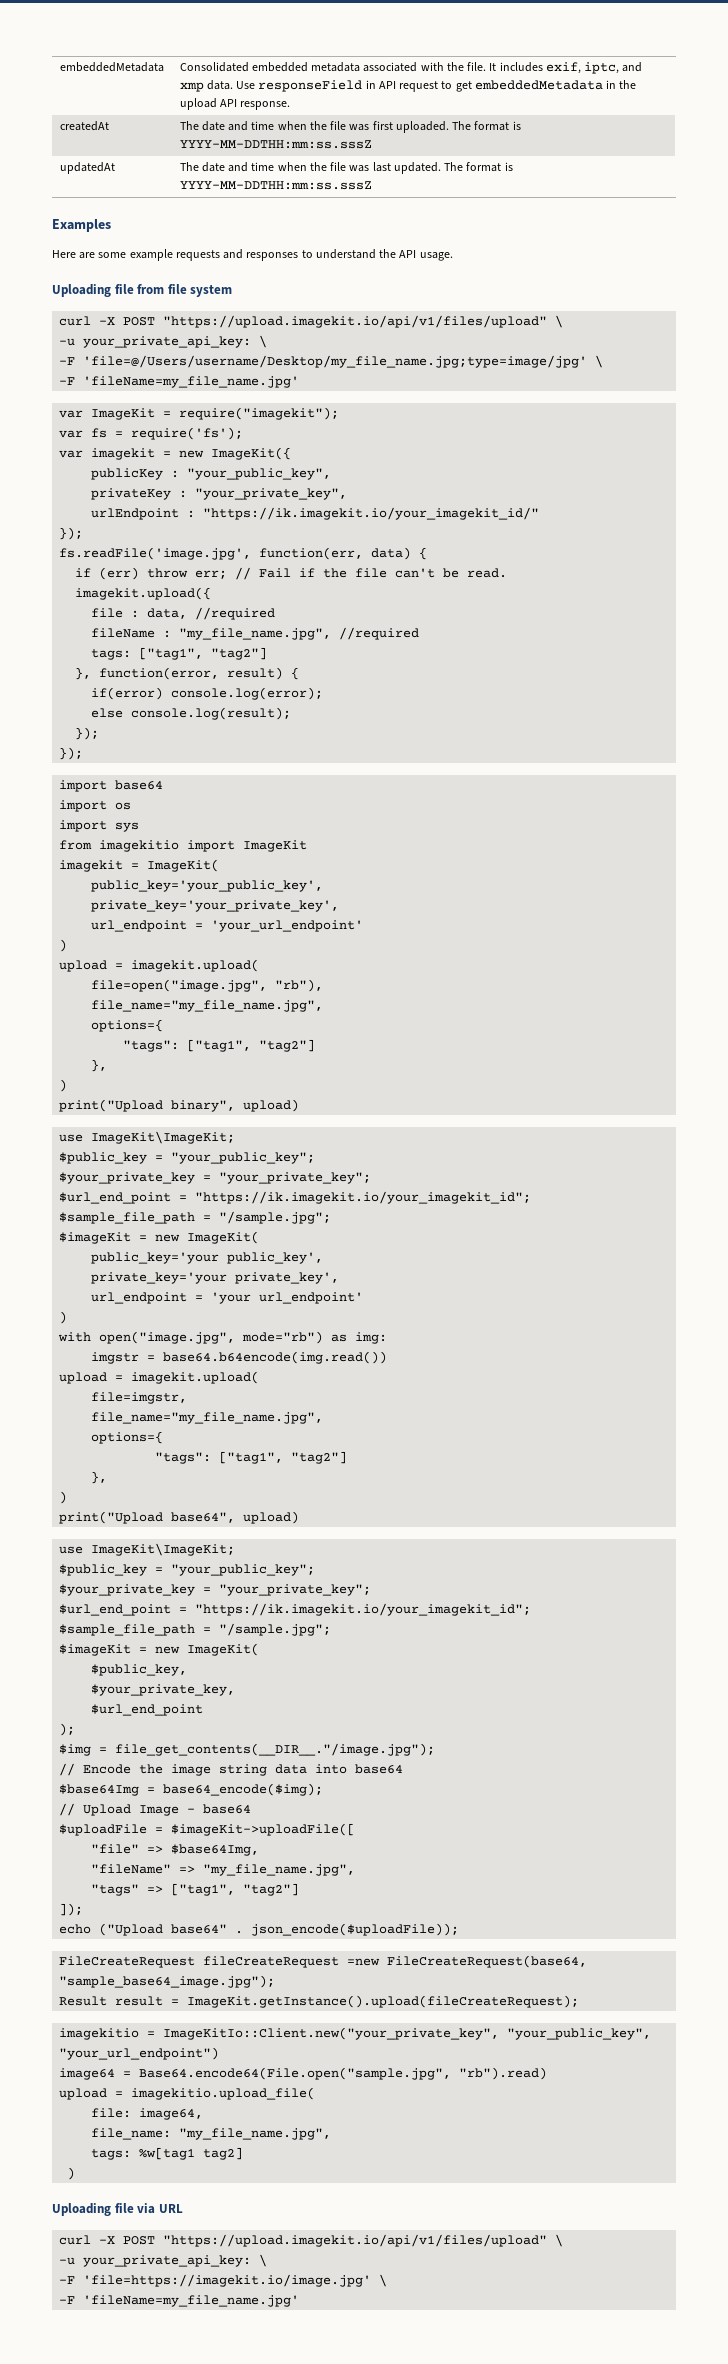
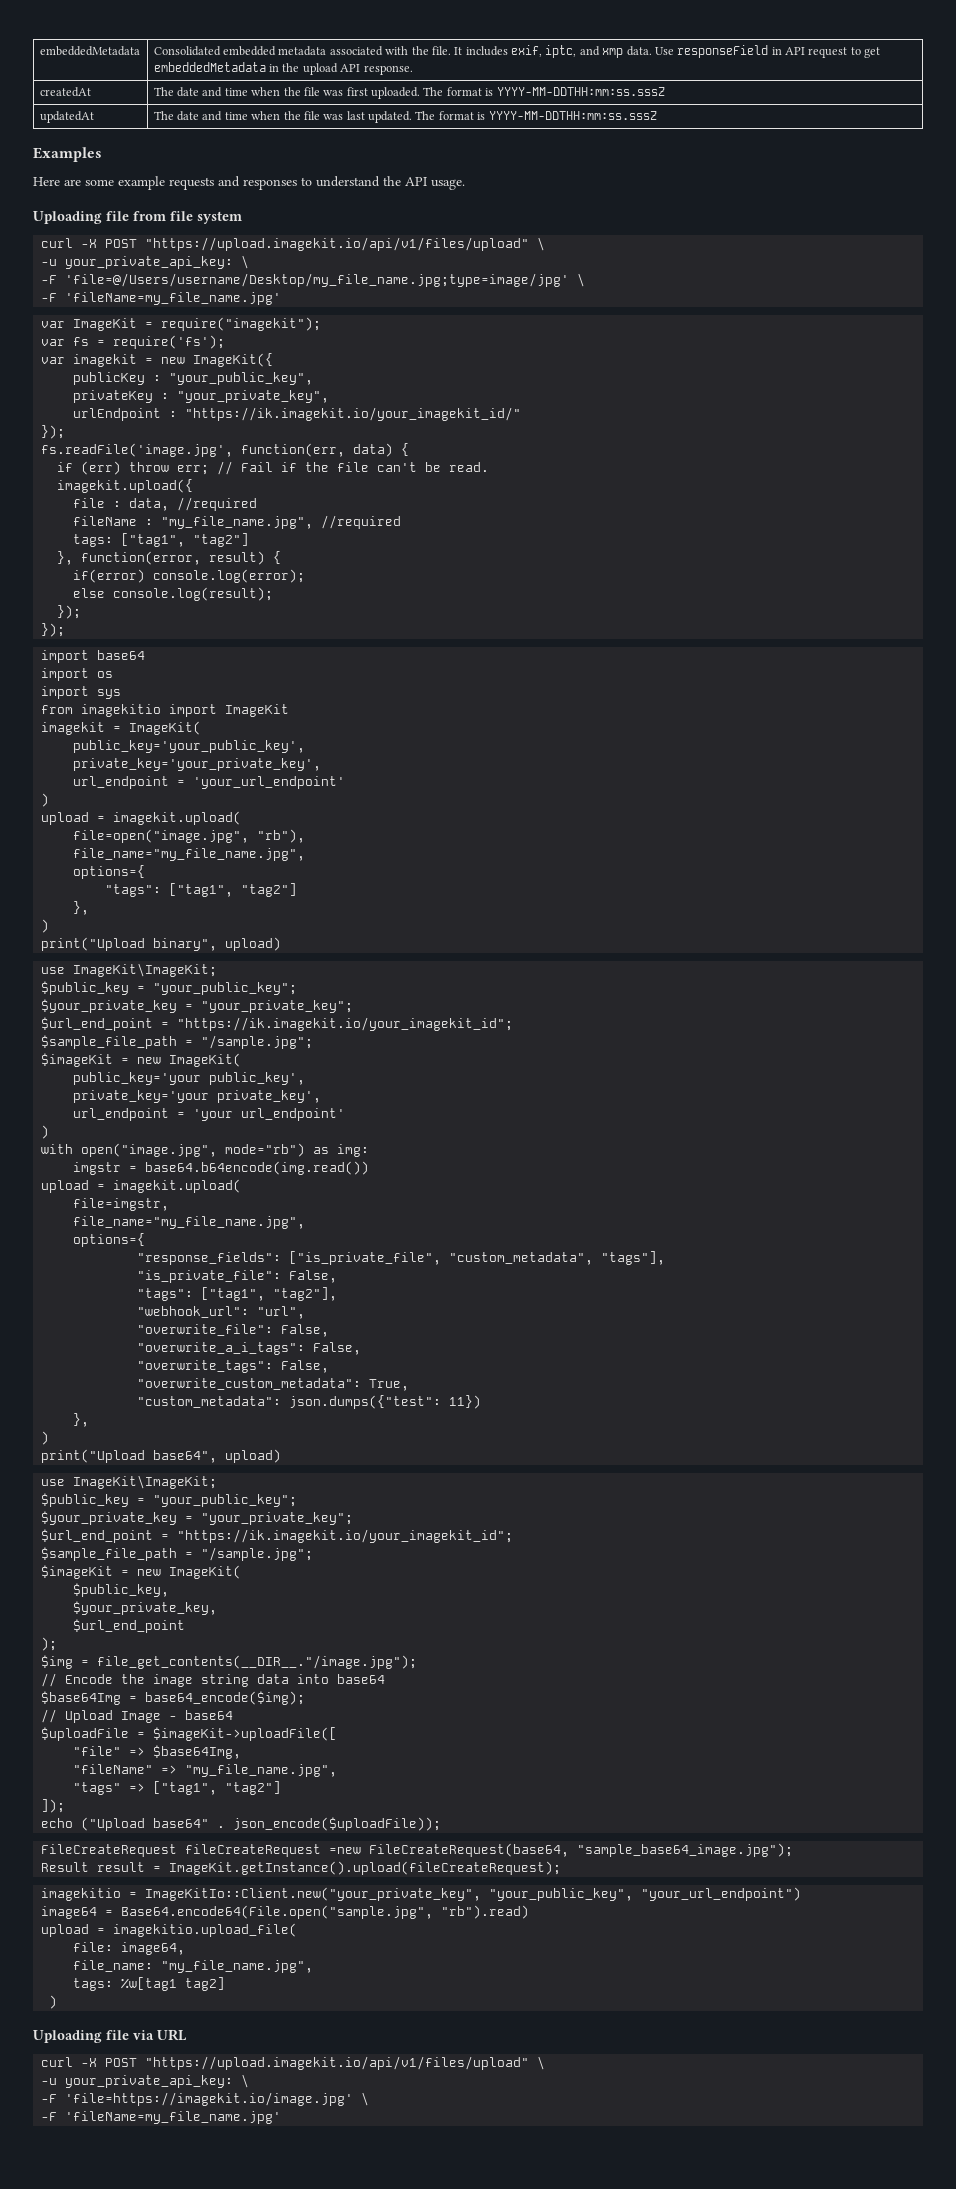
[155,1451,348,1464] "tags": ["tag1", "tag2"] -> [137,1251,666,1265] [137,1270,338,1283] [137,1287,338,1301] [137,1306,306,1319] [137,1324,330,1337] [137,1342,362,1355] [137,1360,330,1373] [137,1378,410,1391] [137,1395,482,1409] "response_fields": ["is_private_file", "custom_metadata", "tags"], // "is_private_file": False, // "tags": ["tag1", "tag2"], // "webhook_url": "url", // "overwrite_file": False, // "overwrite_a_i_tags": False, // "overwrite_tags": False, // "overwrite_custom_metadata": True, // "custom_metadata": json.dumps({"test": 11})

